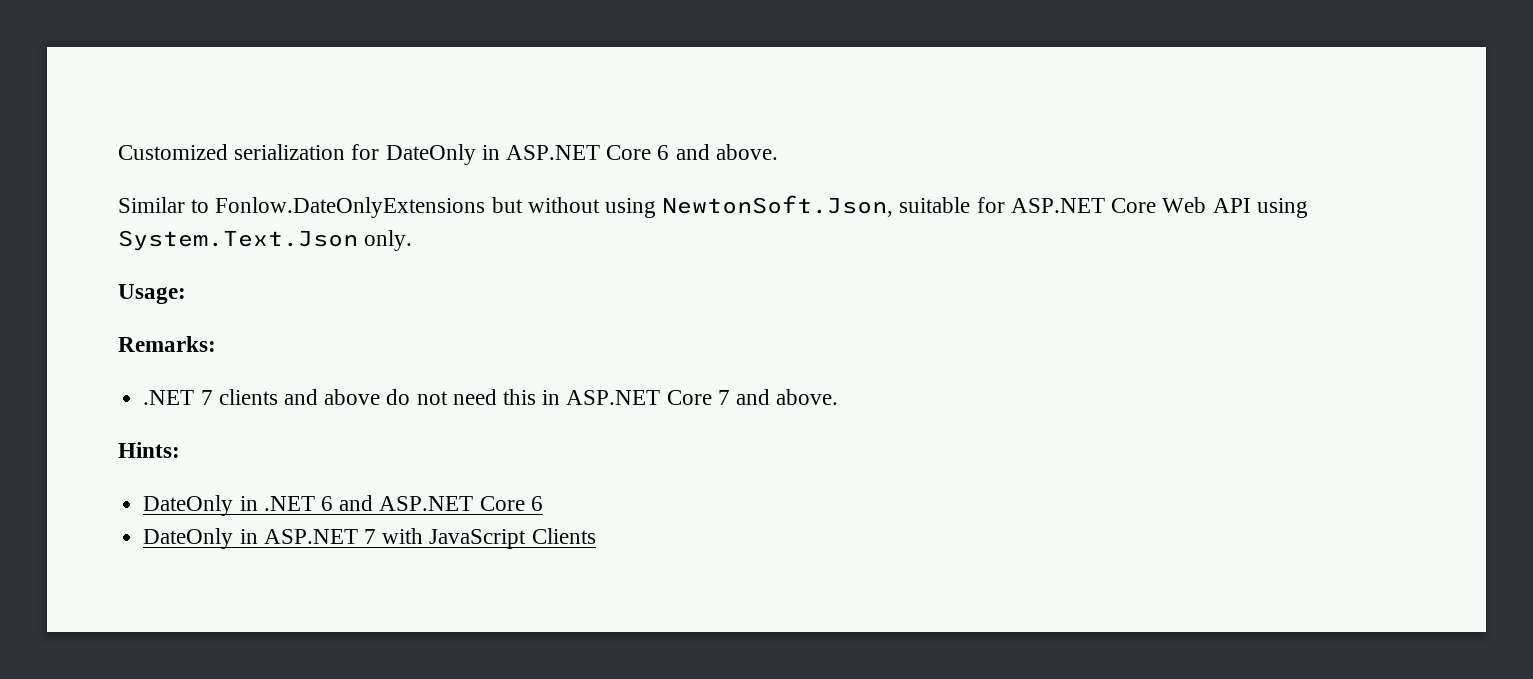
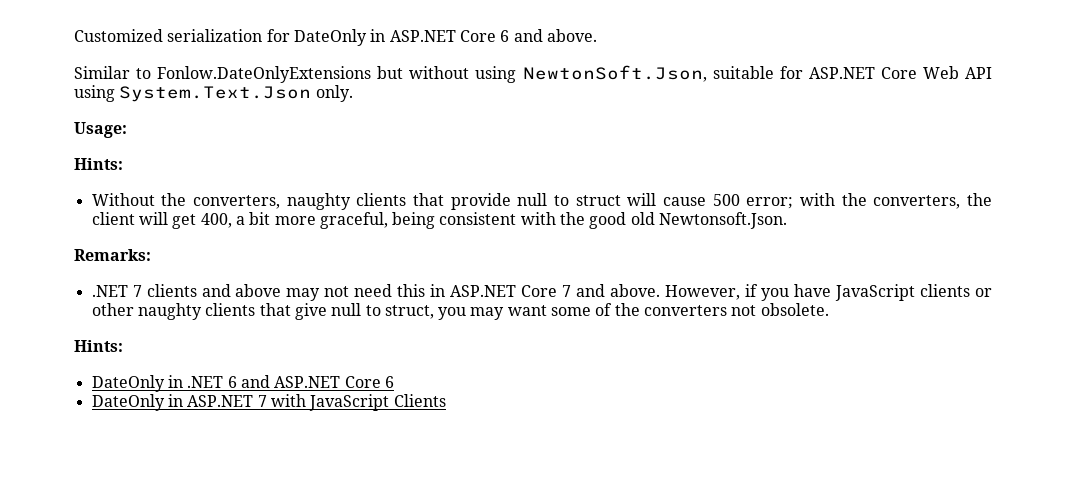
(186, 294) none -> [74,158,123,170] [91,193,992,210] [91,212,788,229] // Hints: // Without the converters, naughty clients that provide null to struct will cause 500 error; with the converters, the client will get 400, a bit more graceful, being consistent with the good old Newtonsoft.Json.
[386,389,411,405] do -> [286,288,321,301] may
(839, 397) none -> [665,284,992,301] [91,303,829,320] However, if you have JavaScript clients or other naughty clients that give null to struct, you may want some of the converters not obsolete.

